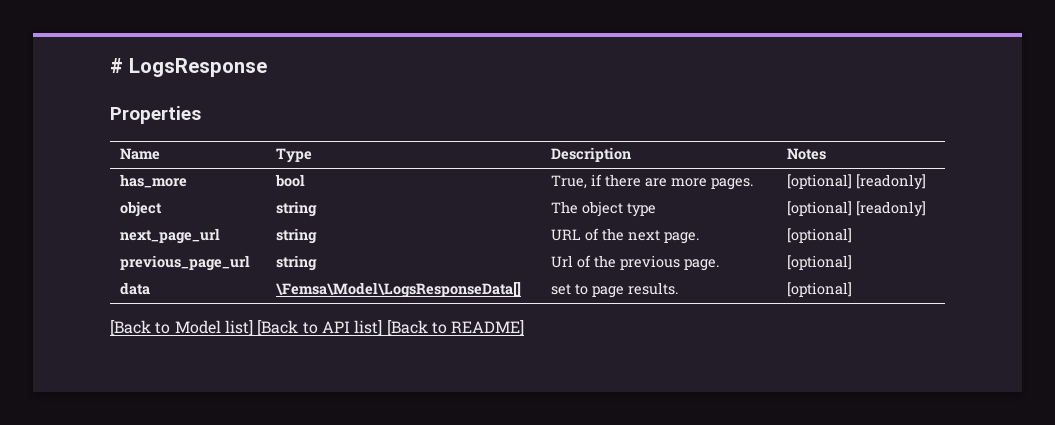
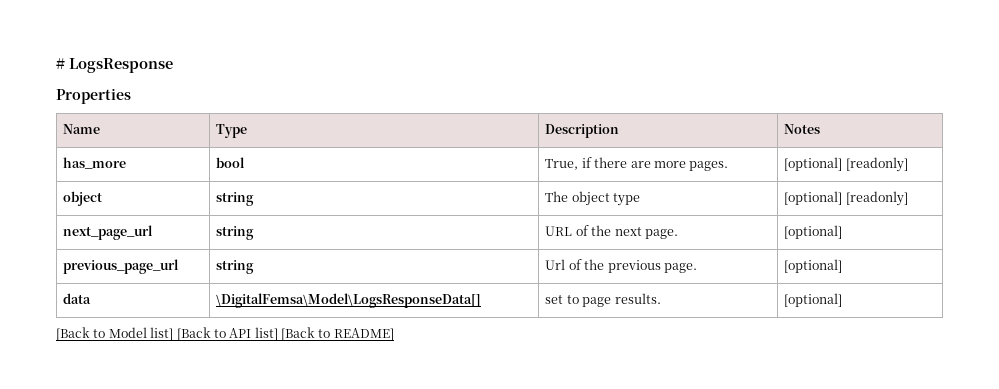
[276,282,522,298] \Femsa\Model\LogsResponseData[] -> [216,293,482,308] \DigitalFemsa\Model\LogsResponseData[]

